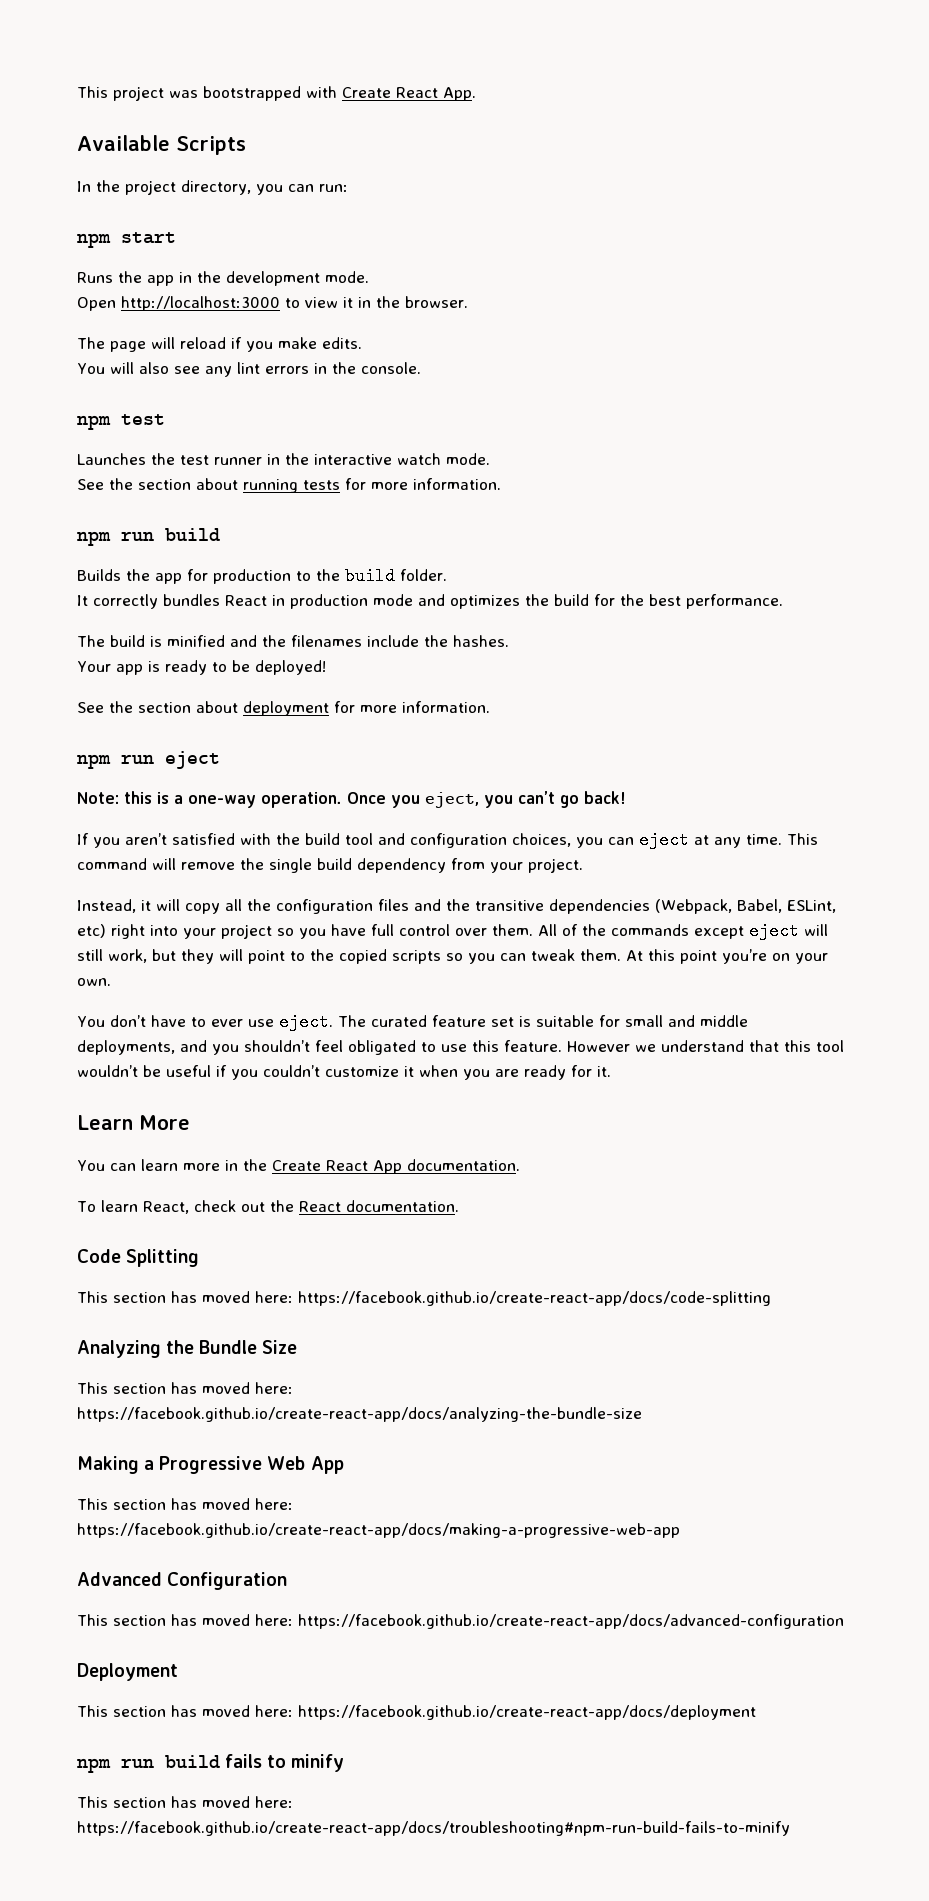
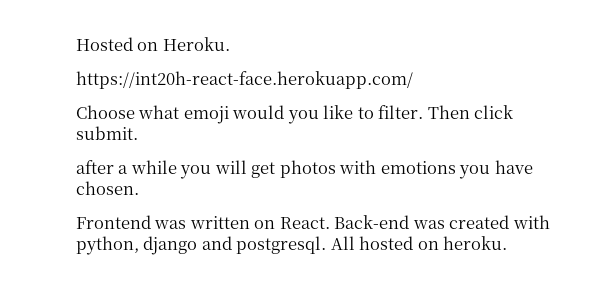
[77,86,476,101] [77,135,246,155] [77,180,348,195] [77,232,176,248] [77,271,369,286] [77,296,468,311] [77,337,362,352] [77,362,421,377] [77,414,165,430] [77,453,490,465] [77,478,501,493] [77,528,220,546] [77,567,447,585] [77,594,783,609] [77,635,509,647] [77,660,326,675] [77,701,490,716] [77,751,220,769] [77,791,626,808] [77,831,818,849] [77,858,583,873] [77,899,836,914] [77,922,828,940] [77,949,828,964] [77,978,111,986] [77,1013,748,1031] [77,1040,844,1055] [77,1065,611,1080] [77,1115,190,1130] [77,1159,520,1174] [77,1200,459,1214] [77,1249,200,1267] [77,1291,771,1306] [77,1340,298,1358] [77,1382,293,1394] [77,1407,642,1422] [77,1456,344,1474] [77,1498,293,1510] [77,1523,680,1538] [77,1572,288,1590] [77,1614,844,1629] [77,1663,178,1681] [77,1705,756,1720] [77,1754,345,1773] [77,1796,293,1808] [77,1821,790,1836] This project was bootstrapped with Create React App. // Available Scripts // In the project directory, you can run: // npm start // Runs the app in the development mode. // Open http://localhost:3000 to view it in the browser. // The page will reload if you make edits. // You will also see any lint errors in the console. // npm test // Launches the test runner in the interactive watch mode. // See the section about running tests for more information. // npm run build // Builds the app for production to the build folder. // It correctly bundles React in production mode and optimizes the build for the best performance. // The build is minified and the filenames include the hashes. // Your app is ready to be deployed! // See the section about deployment for more information. // npm run eject // Note: this is a one-way operation. Once you eject, you can’t go back! // If you aren’t satisfied with the build tool and configuration choices, you can eject at any time. This command will remove the single build dependency from your project. // Instead, it will copy all the configuration files and the transitive dependencies (Webpack, Babel, ESLint, etc) right into your project so you have full control over them. All of the commands except eject will still work, but they will point to the copied scripts so you can tweak them. At this point you’re on your own. // You don’t have to ever use eject. The curated feature set is suitable for small and middle deployments, and you shouldn’t feel obligated to use this feature. However we understand that this tool wouldn’t be useful if you couldn’t customize it when you are ready for it. // Learn More // You can learn more in the Create React App documentation. // To learn React, check out the React documentation. // Code Splitting // This section has moved here: https://facebook.github.io/create-react-app/docs/code-splitting // Analyzing the Bundle Size // This section has moved here: https://facebook.github.io/create-react-app/docs/analyzing-the-bundle-size // Making a Progressive Web App // This section has moved here: https://facebook.github.io/create-react-app/docs/making-a-progressive-web-app // Advanced Configuration // This section has moved here: https://facebook.github.io/create-react-app/docs/advanced-configuration // Deployment // This section has moved here: https://facebook.github.io/create-react-app/docs/deployment // npm run build fails to minify // This section has moved here: https://facebook.github.io/create-react-app/docs/troubleshooting#npm-run-build-fails-to-minify -> [76,37,230,51] [76,71,413,89] [76,105,514,124] [76,126,138,140] [76,160,533,179] [76,181,139,195] [76,215,550,229] [76,236,508,255] Hosted on Heroku. // https://int20h-react-face.herokuapp.com/ // Сhoose what emoji would you like to filter. Then click submit. // after a while you will get photos with emotions you have chosen. // Frontend was written on React. Back-end was created with python, django and postgresql. All hosted on heroku.

